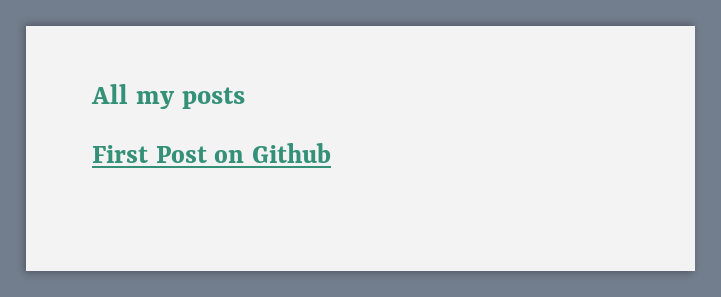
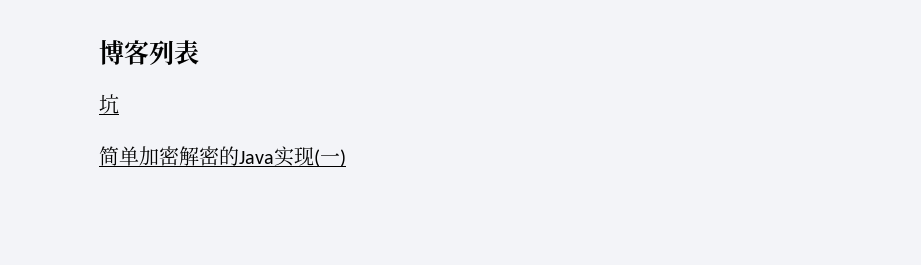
[91,84,246,109] [92,143,332,163] All my posts // First Post on Github -> [99,39,199,66] [99,94,119,114] [99,146,346,167] 博客列表 // 坑 // 简单加密解密的Java实现(一)

